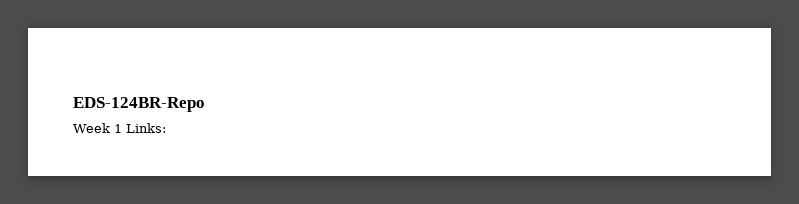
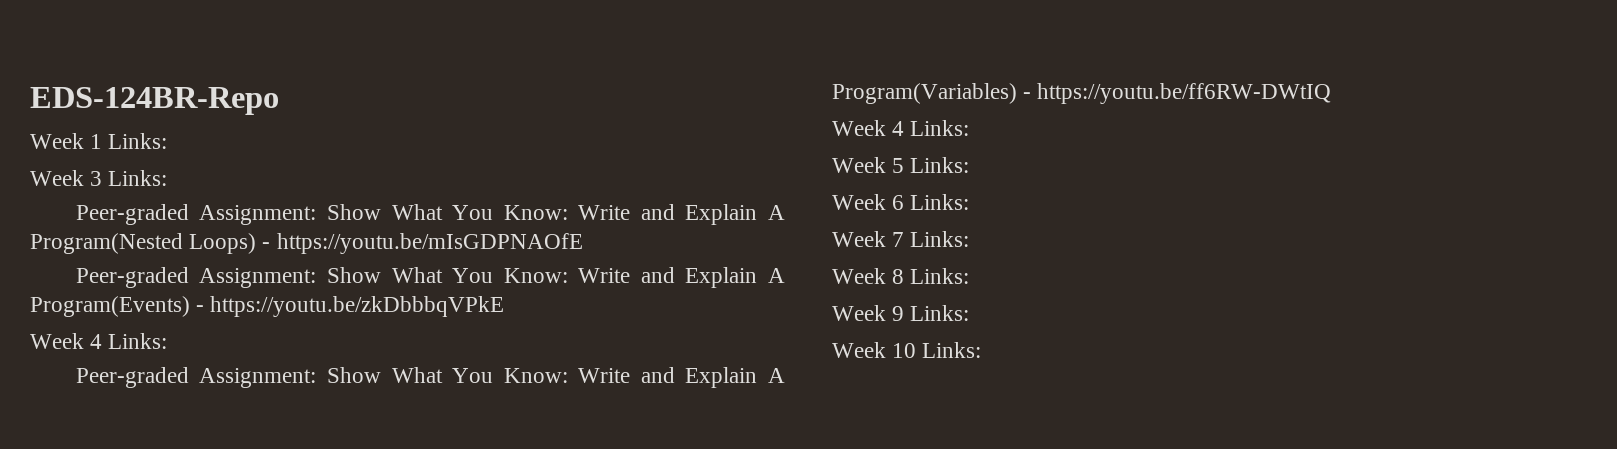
(166, 128) none -> [30,170,168,186] [75,204,786,225] [30,233,583,254] [75,267,786,288] [30,296,505,317] [30,333,168,349] [75,367,786,388] [832,83,1332,104] [832,120,970,136] [832,157,970,173] [832,194,970,210] [832,231,970,247] [832,268,970,284] [832,305,970,321] [832,342,982,358] // Week 3 Links: // Peer-graded Assignment: Show What You Know: Write and Explain A Program(Nested Loops) - https://youtu.be/mIsGDPNAOfE // Peer-graded Assignment: Show What You Know: Write and Explain A Program(Events) - https://youtu.be/zkDbbbqVPkE // Week 4 Links: // Peer-graded Assignment: Show What You Know: Write and Explain A Program(Variables) - https://youtu.be/ff6RW-DWtIQ // Week 4 Links: // Week 5 Links: // Week 6 Links: // Week 7 Links: // Week 8 Links: // Week 9 Links: // Week 10 Links:

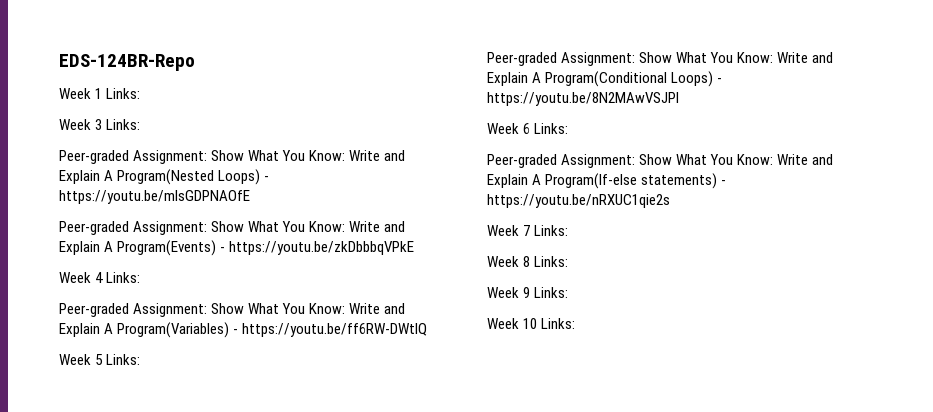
[892,120,970,136] [832,157,970,173] [832,194,970,210] 4 Links: // Week 5 Links: // Week 6 Links: -> [95,354,141,365] [487,52,834,66] [487,71,723,87] [487,92,679,106] [487,123,569,134] [487,154,834,168] [487,173,727,189] [487,194,670,208] 5 Links: // Peer-graded Assignment: Show What You Know: Write and Explain A Program(Conditional Loops) - https://youtu.be/8N2MAwVSJPI // Week 6 Links: // Peer-graded Assignment: Show What You Know: Write and Explain A Program(If-else statements) - https://youtu.be/nRXUC1qie2s

